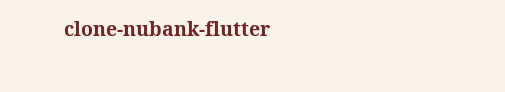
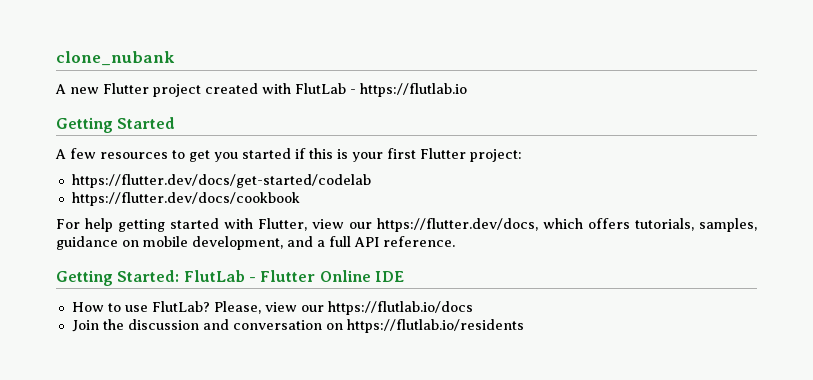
[64,21,270,36] clone-nubank-flutter -> [56,51,175,66] [55,83,467,97] [56,117,176,133] [55,148,522,162] [71,174,371,188] [71,192,300,206] [56,218,758,232] [56,236,455,250] [56,270,404,286] [71,301,473,315] [71,319,524,333] clone_nubank // A new Flutter project created with FlutLab - https://flutlab.io // Getting Started // A few resources to get you started if this is your first Flutter project: // https://flutter.dev/docs/get-started/codelab // https://flutter.dev/docs/cookbook // For help getting started with Flutter, view our https://flutter.dev/docs, which offers tutorials, samples, guidance on mobile development, and a full API reference. // Getting Started: FlutLab - Flutter Online IDE // How to use FlutLab? Please, view our https://flutlab.io/docs // Join the discussion and conversation on https://flutlab.io/residents

